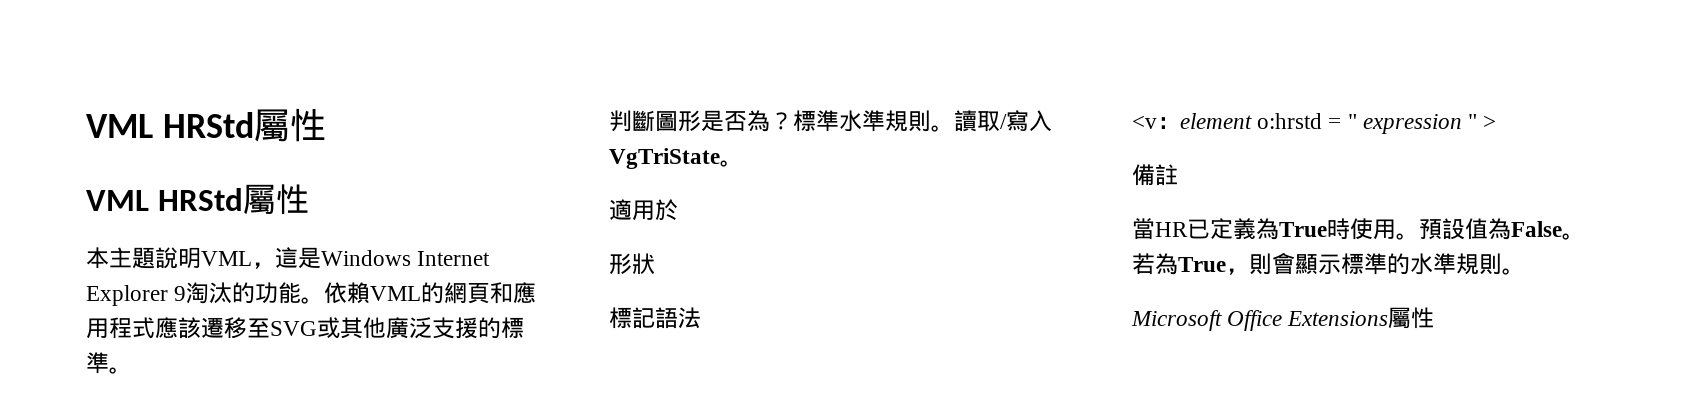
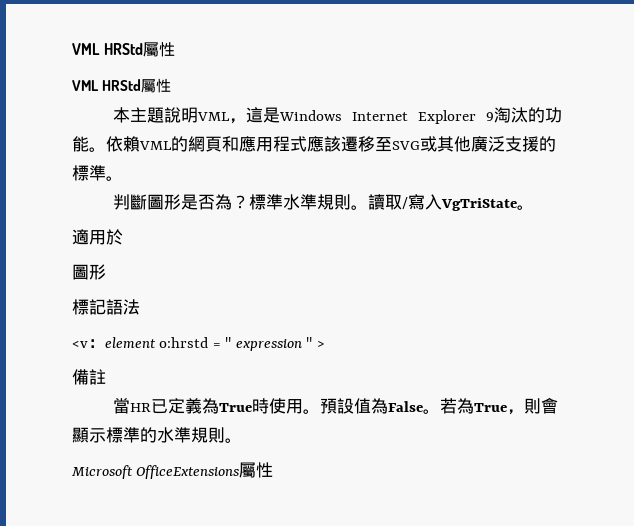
[609,253,655,275] 形狀 -> [72,264,106,280] 圖形
[1227,310,1389,331] Office Extensions -> [136,465,240,479] OfficeExtensions

